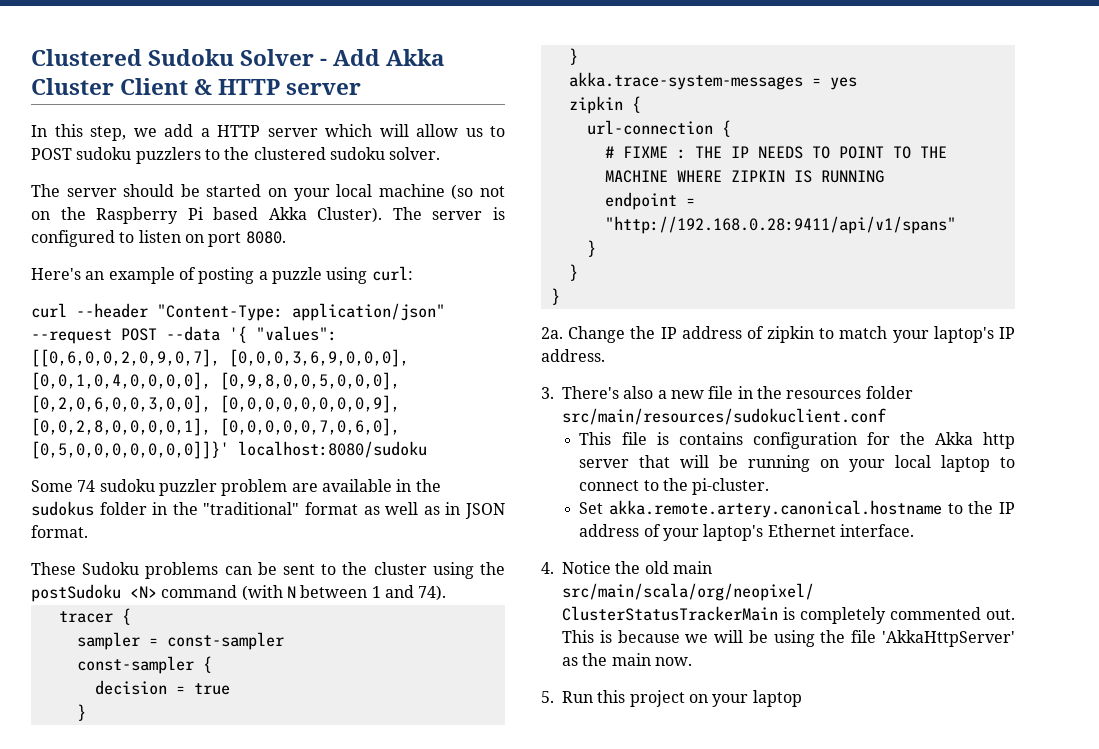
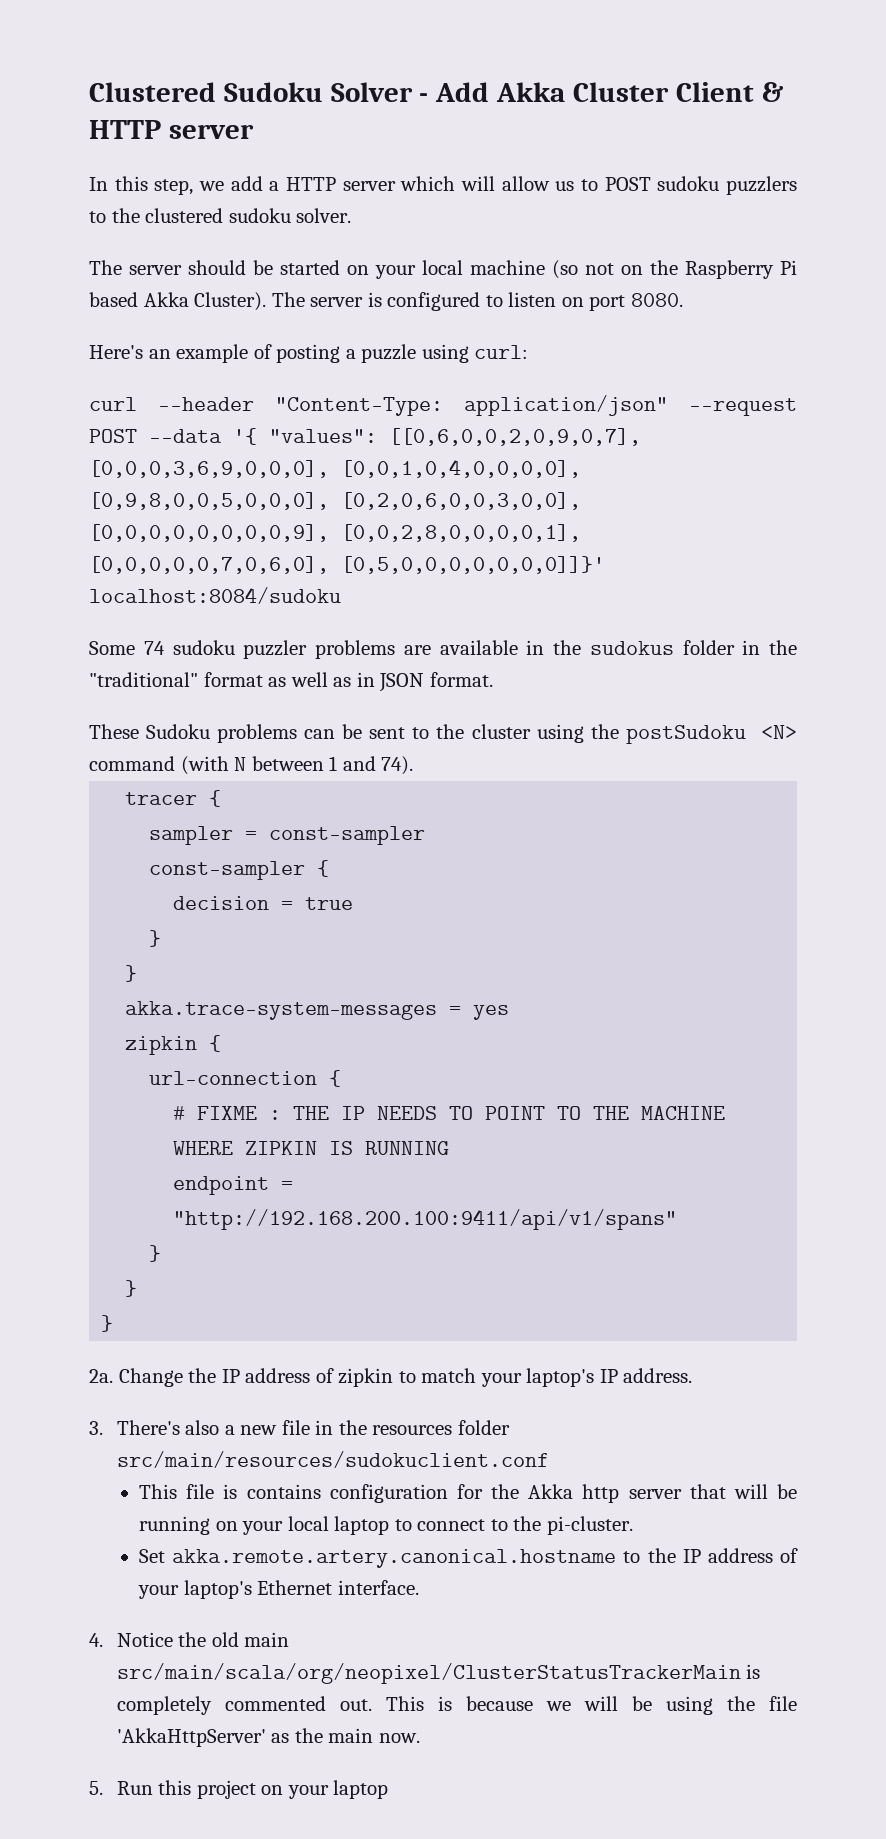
[238,441,427,458] localhost:8080/sudoku -> [89,587,341,604] localhost:8084/sudoku
[221,479,288,496] problem -> [315,640,395,659] problems
[604,216,956,234] "http://192.168.0.28:9411/api/v1/spans" -> [173,1209,678,1230] "http://192.168.200.100:9411/api/v1/spans"

